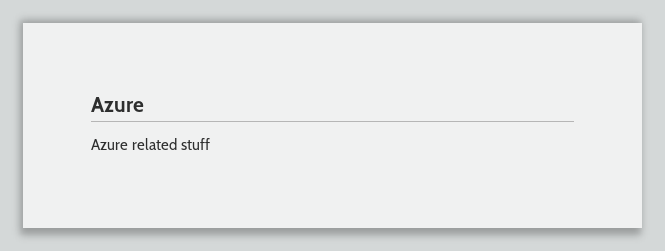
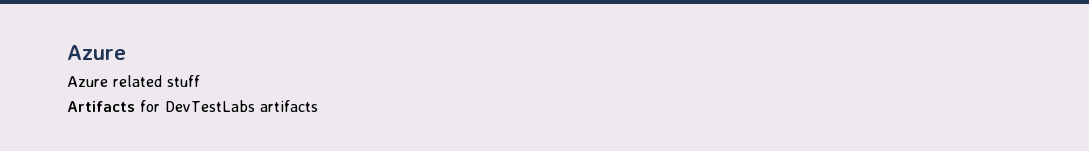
(211, 144) none -> [67,100,318,112] // Artifacts for DevTestLabs artifacts

